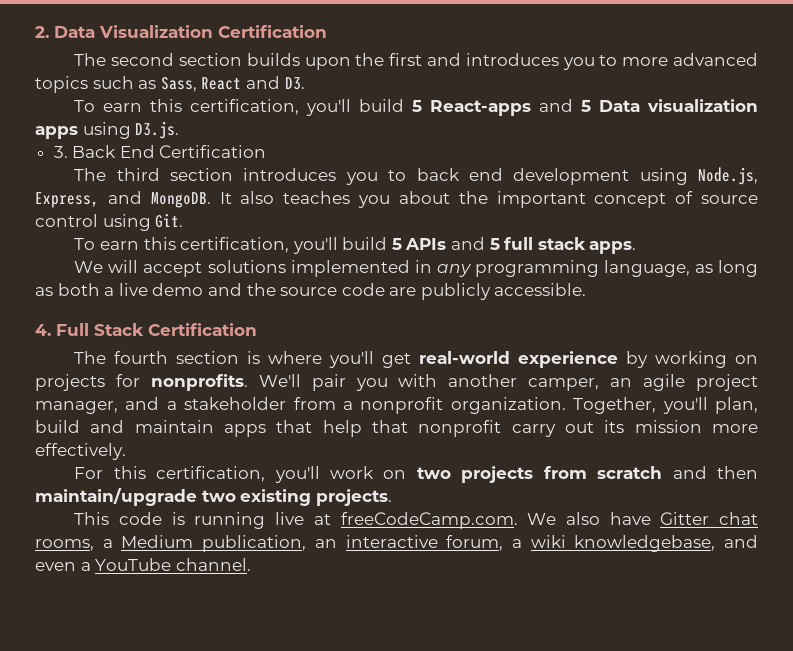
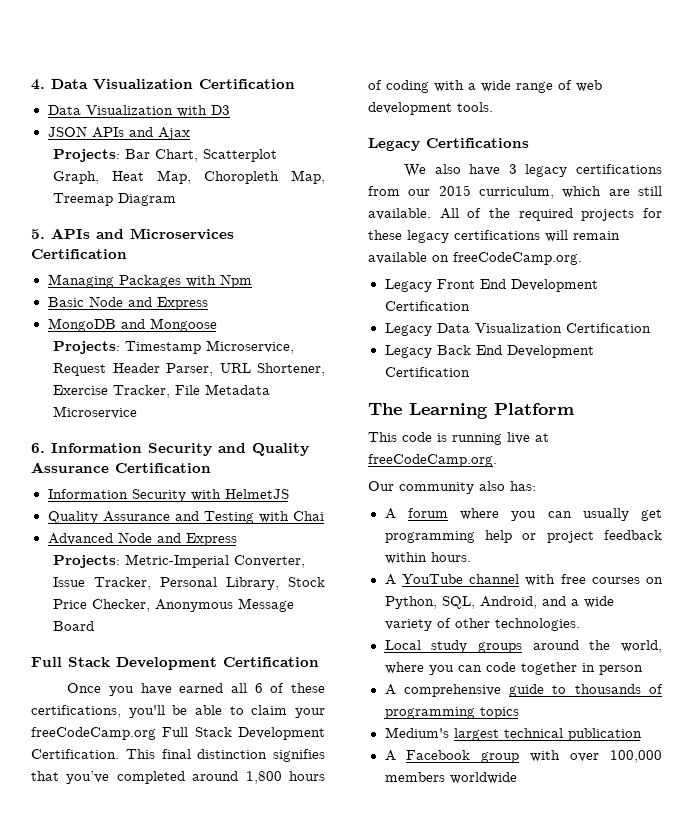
[35,25,327,38] [74,53,758,70] [35,76,305,93] [74,99,758,116] [35,121,180,139] [53,146,68,158] 2. Data Visualization Certification // The second section builds upon the first and introduces you to more advanced topics such as Sass, React and D3. // To earn this certification, you'll build 5 React-apps and 5 Data visualization apps using D3.js. // 3. -> [31,79,295,90] [47,105,230,117] [47,126,190,140] [53,149,278,162] [53,170,325,184] [53,193,177,206] [31,228,234,240] [31,249,127,259] [47,274,252,288] [47,296,208,310] [47,318,217,332] [53,340,295,354] [53,363,325,376] [53,384,271,398] [53,406,138,419] [31,443,309,456] [31,462,211,473] [47,489,289,502] [47,511,324,524] [47,532,237,546] [53,554,306,568] [53,577,325,590] [53,598,295,612] [53,621,95,631] [31,657,319,670] [67,683,325,696] [31,705,325,718] [31,727,325,740] [31,749,325,762] [31,771,325,784] [368,80,602,93] [368,102,493,115] [368,138,529,151] [404,164,662,177] [368,185,662,199] [368,208,662,221] [368,230,620,243] [368,252,582,265] [384,279,598,292] [384,301,470,311] [384,323,651,336] [384,345,432,358] 4. Data Visualization Certification // Data Visualization with D3 // JSON APIs and Ajax // Projects: Bar Chart, Scatterplot Graph, Heat Map, Choropleth Map, Treemap Diagram // 5. APIs and Microservices Certification // Managing Packages with Npm // Basic Node and Express // MongoDB and Mongoose // Projects: Timestamp Microservice, Request Header Parser, URL Shortener, Exercise Tracker, File Metadata Microservice // 6. Information Security and Quality Assurance Certification // Information Security with HelmetJS // Quality Assurance and Testing with Chai // Advanced Node and Express // Projects: Metric-Imperial Converter, Issue Tracker, Personal Library, Stock Price Checker, Anonymous Message Board // Full Stack Development Certification // Once you have earned all 6 of these certifications, you'll be able to claim your freeCodeCamp.org Full Stack Development Certification. This final distinction signifies that you’ve completed around 1,800 hours of coding with a wide range of web development tools. // Legacy Certifications // We also have 3 legacy certifications from our 2015 curriculum, which are still available. All of the required projects for these legacy certifications will remain available on freeCodeCamp.org. // Legacy Front End Development Certification // Legacy Data Visualization Certification // Legacy
[159,145,267,158] [74,167,758,185] [35,191,758,208] [35,213,184,231] [74,237,637,254] [74,260,758,277] [35,283,587,300] [35,323,257,336] [74,351,758,368] [35,374,759,391] [35,397,758,414] [35,420,758,437] [35,443,126,460] [74,466,758,483] [35,488,392,506] Certification // The third section introduces you to back end development using Node.js, Express, and MongoDB. It also teaches you about the important concept of source control using Git. // To earn this certification, you'll build 5 APIs and 5 full stack apps. // We will accept solutions implemented in any programming language, as long as both a live demo and the source code are publicly accessible. // 4. Full Stack Certification // The fourth section is where you'll get real-world experience by working on projects for nonprofits. We'll pair you with another camper, an agile project manager, and a stakeholder from a nonprofit organization. Together, you'll plan, build and maintain apps that help that nonprofit carry out its mission more effectively. // For this certification, you'll work on two projects from scratch and then maintain/upgrade two existing projects. -> [506,345,594,358] [384,367,470,377] [368,403,574,419] Development Certification // The Learning Platform
[340,512,758,529] [35,535,758,552] [35,558,251,571] freeCodeCamp.com. We also have Gitter chat rooms, a Medium publication, an interactive forum, a wiki knowledgebase, and even a YouTube channel. -> [368,454,497,467] [368,481,536,494] [384,508,662,521] [384,530,662,543] [384,552,471,564] [384,574,663,586] [384,596,614,609] [384,618,580,631] [384,640,662,653] [384,662,643,675] [384,684,663,697] [384,707,519,719] [384,727,642,741] [384,750,662,763] [384,772,517,784] freeCodeCamp.org. // Our community also has: // A forum where you can usually get programming help or project feedback within hours. // A YouTube channel with free courses on Python, SQL, Android, and a wide variety of other technologies. // Local study groups around the world, where you can code together in person // A comprehensive guide to thousands of programming topics // Medium's largest technical publication // A Facebook group with over 100,000 members worldwide

